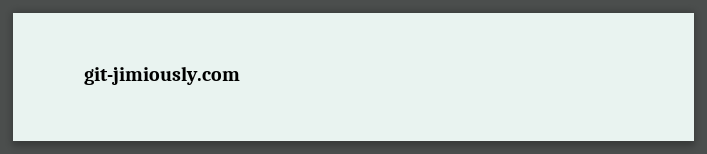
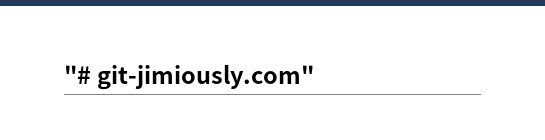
[84,66,240,85] git-jimiously.com -> [64,64,315,90] "# git-jimiously.com"

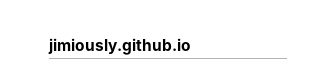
[64,64,315,90] "# git-jimiously.com" -> [48,38,191,55] jimiously.github.io

